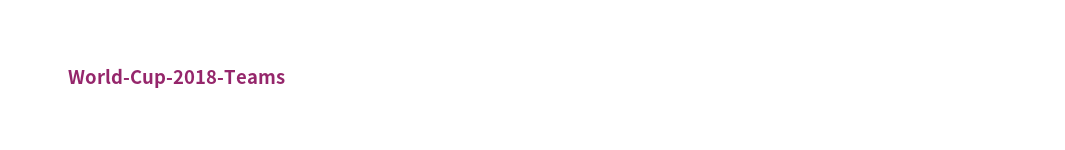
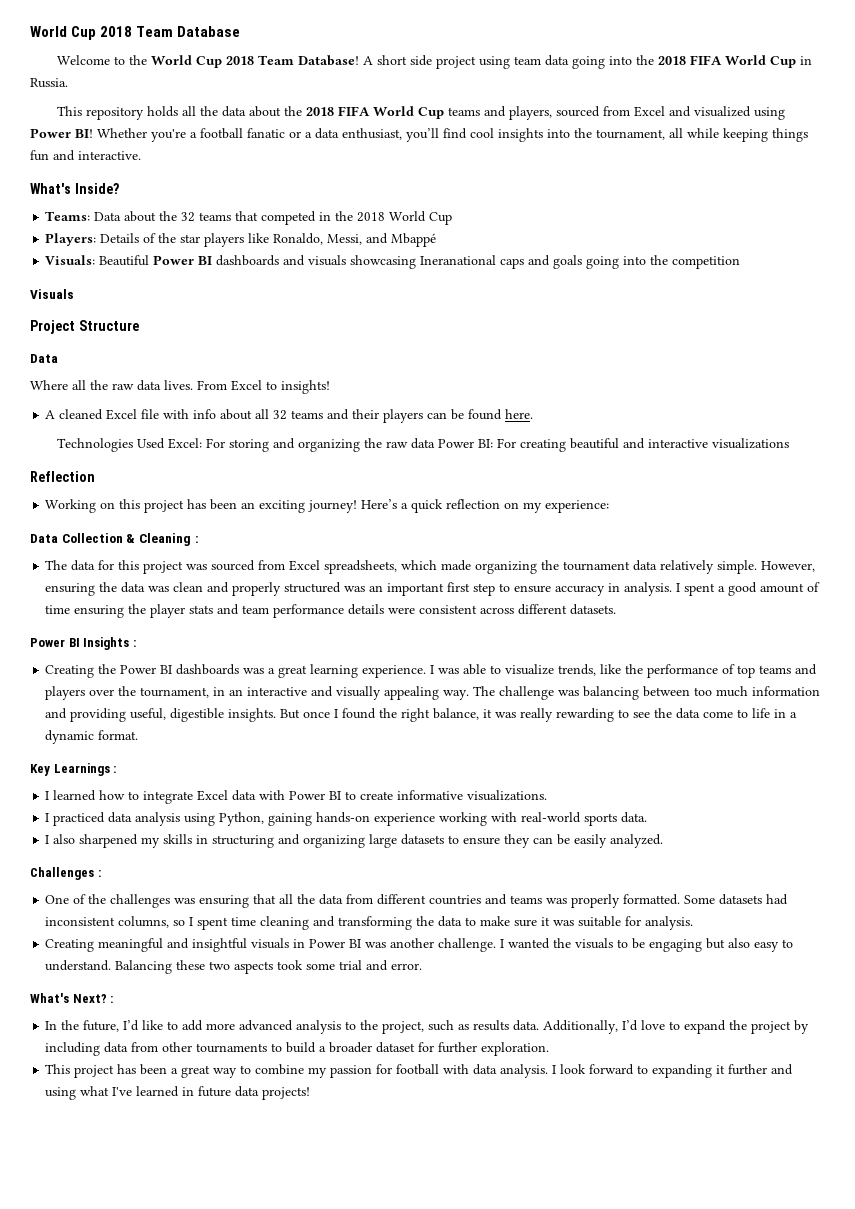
[68,68,285,88] World-Cup-2018-Teams -> [30,26,241,40] [56,55,812,69] [30,78,68,88] [56,106,785,120] [30,128,808,142] [30,150,141,161] [30,183,119,194] [45,211,453,225] [45,233,437,247] [45,255,741,269] [30,289,74,299] [30,320,139,334] [30,354,58,363] [30,380,330,394] [45,409,534,423] [56,438,789,452] [30,471,95,482] [45,499,610,513] [30,533,199,546] [45,560,816,574] [45,582,821,596] [45,604,617,618] [30,637,136,650] [45,664,818,678] [45,686,821,700] [45,708,798,722] [45,730,139,744] [30,763,117,776] [45,790,548,804] [45,812,648,826] [45,834,664,848] [30,867,101,880] [45,894,789,908] [45,916,694,930] [45,938,794,952] [45,960,423,974] [30,993,114,1003] [45,1020,810,1034] [45,1042,550,1056] [45,1064,794,1078] [45,1086,311,1100] World Cup 2018 Team Database // Welcome to the World Cup 2018 Team Database! A short side project using team data going into the 2018 FIFA World Cup in Russia. // This repository holds all the data about the 2018 FIFA World Cup teams and players, sourced from Excel and visualized using Power BI! Whether you're a football fanatic or a data enthusiast, you’ll find cool insights into the tournament, all while keeping things fun and interactive. // What's Inside? // Teams: Data about the 32 teams that competed in the 2018 World Cup // Players: Details of the star players like Ronaldo, Messi, and Mbappé // Visuals: Beautiful Power BI dashboards and visuals showcasing Ineranational caps and goals going into the competition // Visuals // Project Structure // Data // Where all the raw data lives. From Excel to insights! // A cleaned Excel file with info about all 32 teams and their players can be found here. // Technologies Used Excel: For storing and organizing the raw data Power BI: For creating beautiful and interactive visualizations // Reflection // Working on this project has been an exciting journey! Here’s a quick reflection on my experience: // Data Collection & Cleaning : // The data for this project was sourced from Excel spreadsheets, which made organizing the tournament data relatively simple. However, ensuring the data was clean and properly structured was an important first step to ensure accuracy in analysis. I spent a good amount of time ensuring the player stats and team performance details were consistent across different datasets. // Power BI Insights : // Creating the Power BI dashboards was a great learning experience. I was able to visualize trends, like the performance of top teams and players over the tournament, in an interactive and visually appealing way. The challenge was balancing between too much information and providing useful, digestible insights. But once I found the right balance, it was really rewarding to see the data come to life in a dynamic format. // Key Learnings : // I learned how to integrate Excel data with Power BI to create informative visualizations. // I practiced data analysis using Python, gaining hands-on experience working with real-world sports data. // I also sharpened my skills in structuring and organizing large datasets to ensure they can be easily analyzed. // Challenges : // One of the challenges was ensuring that all the data from different countries and teams was properly formatted. Some datasets had inconsistent columns, so I spent time cleaning and transforming the data to make sure it was suitable for analysis. // Creating meaningful and insightful visuals in Power BI was another challenge. I wanted the visuals to be engaging but also easy to understand. Balancing these two aspects took some trial and error. // What's Next? : // In the future, I’d like to add more advanced analysis to the project, such as results data. Additionally, I’d love to expand the project by including data from other tournaments to build a broader dataset for further exploration. // This project has been a great way to combine my passion for football with data analysis. I look forward to expanding it further and using what I've learned in future data projects!

